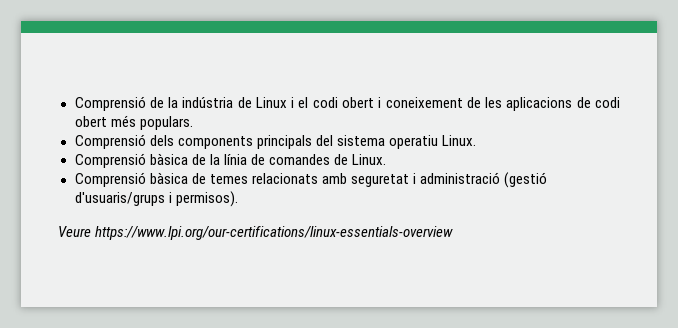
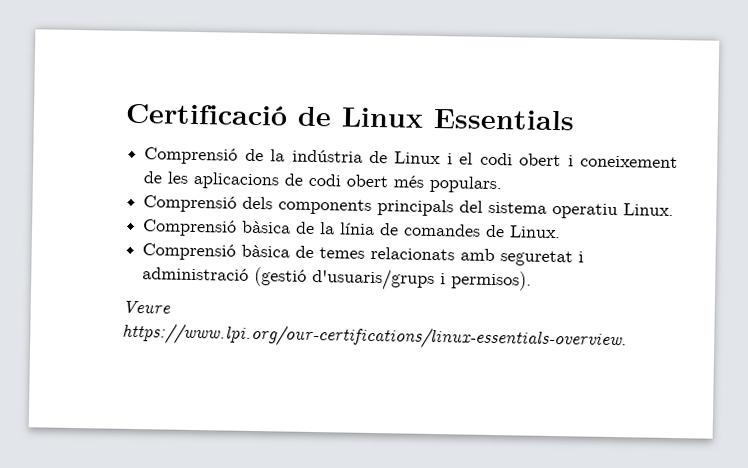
(74, 103) none -> [125,103,575,131] Certificació de Linux Essentials //
[95,226,454,240] https://www.lpi.org/our-certifications/linux-essentials-overview -> [122,322,627,352] https://www.lpi.org/our-certifications/linux-essentials-overview.

